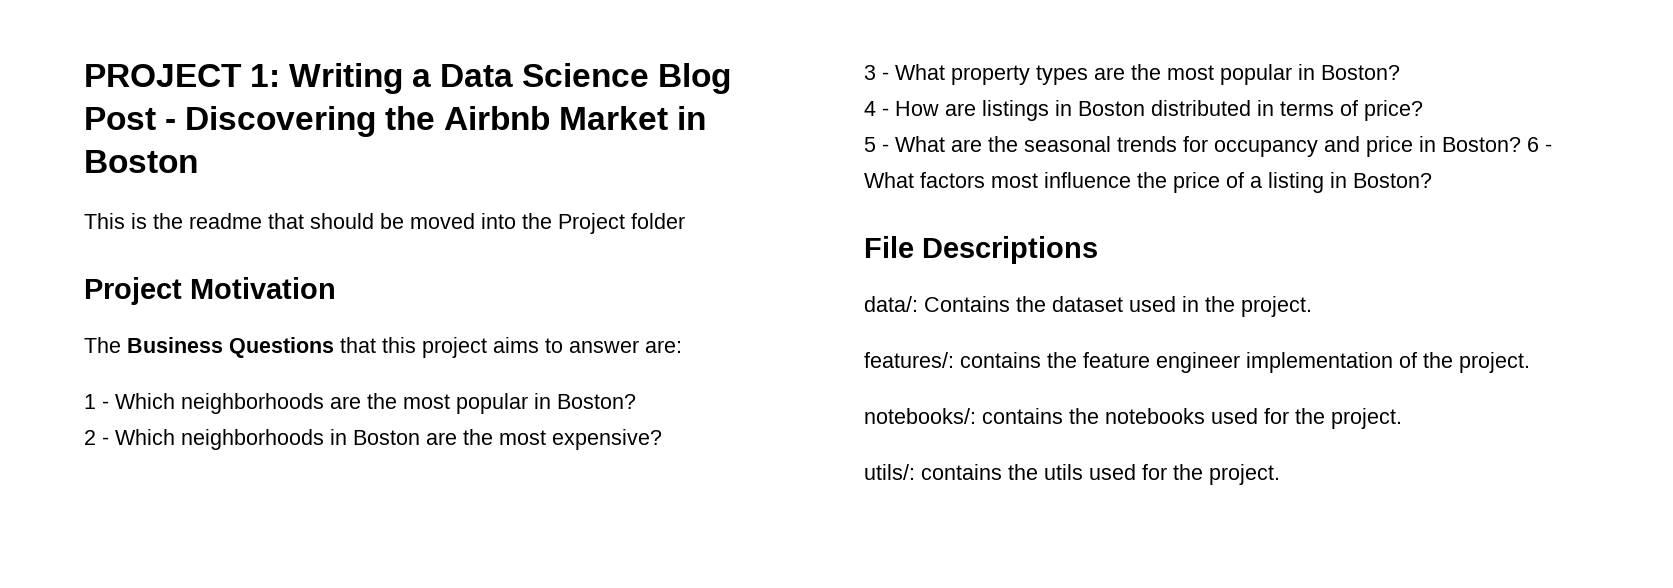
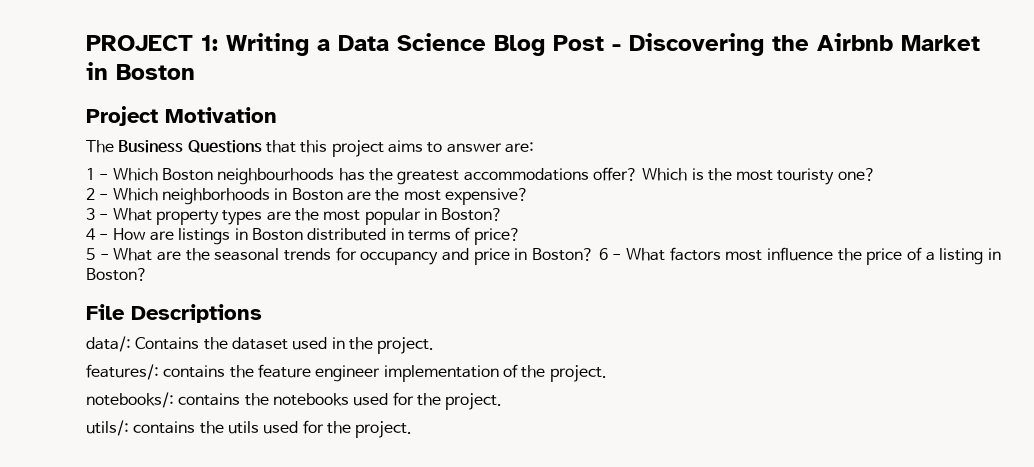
[84,213,685,234] // This is the readme that should be moved into the Project folder -> (195, 72) none
[181,393,636,414] neighborhoods are the most popular in Boston? -> [161,167,876,185] Boston neighbourhoods has the greatest accommodations offer? Which is the most touristy one?

